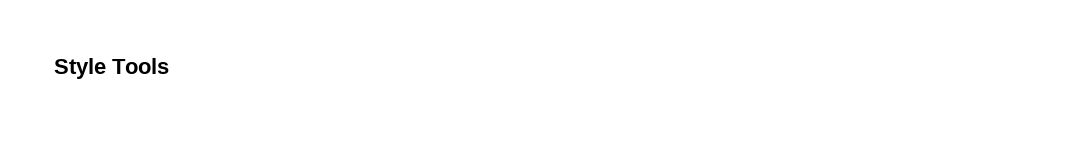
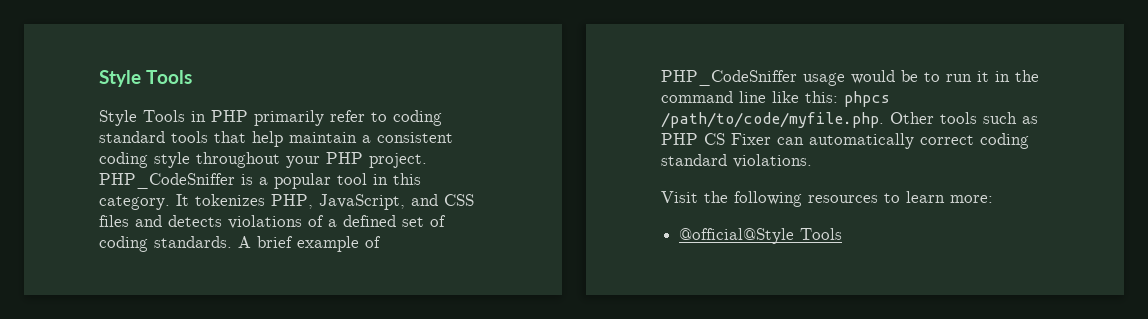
[54,58,169,79] Style Tools -> [99,70,192,87] [99,110,442,126] [99,131,453,147] [99,152,427,168] [99,173,421,189] [99,194,474,210] [99,215,446,229] [99,236,381,252] [661,70,1039,86] [661,91,890,107] [661,112,1038,128] [661,133,1029,149] [661,154,812,168] [661,191,993,207] [679,228,843,244] Style Tools // Style Tools in PHP primarily refer to coding standard tools that help maintain a consistent coding style throughout your PHP project. PHP_CodeSniffer is a popular tool in this category. It tokenizes PHP, JavaScript, and CSS files and detects violations of a defined set of coding standards. A brief example of PHP_CodeSniffer usage would be to run it in the command line like this: phpcs /path/to/code/myfile.php. Other tools such as PHP CS Fixer can automatically correct coding standard violations. // Visit the following resources to learn more: // @official@Style Tools

